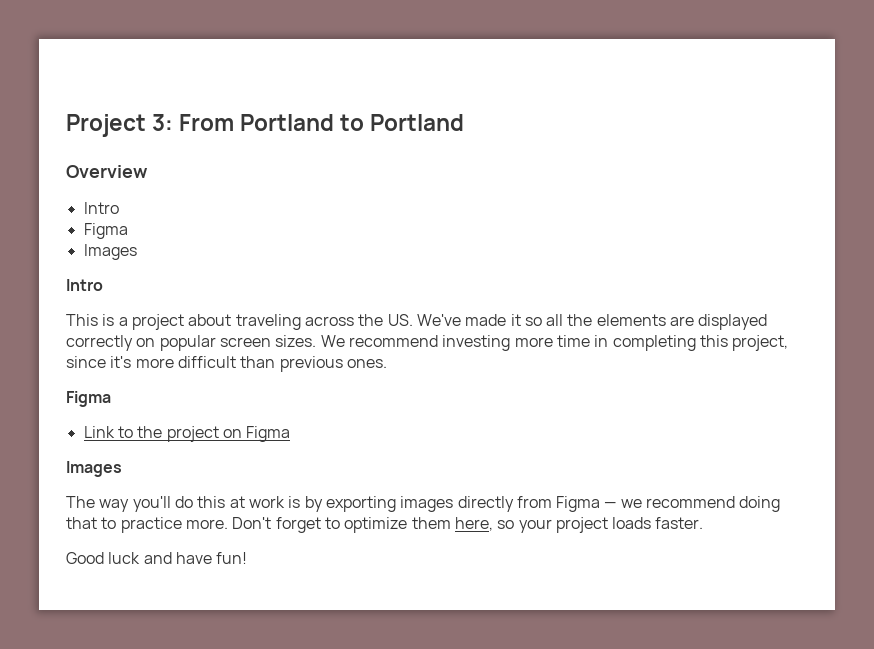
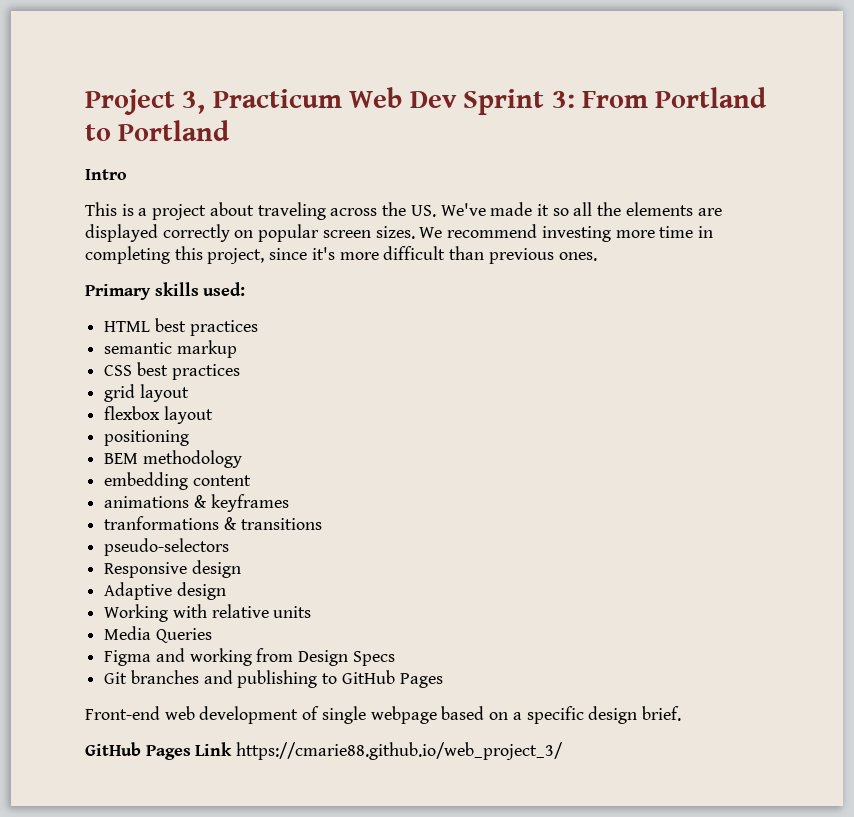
(146, 125) none -> [182,87,545,115] 3, Practicum Web Dev Sprint
[66,165,148,178] [83,202,119,214] [83,223,128,239] [83,244,137,260] // Overview // Intro // Figma // Images -> (231, 130) none
[66,391,111,407] [83,426,291,442] [66,461,122,477] [66,496,781,512] [66,517,704,533] [66,552,248,564] Figma // Link to the project on Figma // Images // The way you'll do this at work is by exporting images directly from Figma — we recommend doing that to practice more. Don't forget to optimize them here, so your project loads faster. // Good luck and have fun! -> [85,282,246,300] [104,318,258,336] [104,340,237,358] [104,362,240,380] [104,384,189,402] [104,406,213,424] [104,430,190,446] [104,450,242,468] [104,472,251,490] [104,494,289,512] [104,516,322,530] [104,538,230,556] [104,560,241,578] [104,582,226,600] [104,604,312,622] [104,626,212,643] [104,648,395,666] [104,670,443,688] [85,706,681,724] [85,742,564,760] Primary skills used: // HTML best practices // semantic markup // CSS best practices // grid layout // flexbox layout // positioning // BEM methodology // embedding content // animations & keyframes // tranformations & transitions // pseudo-selectors // Responsive design // Adaptive design // Working with relative units // Media Queries // Figma and working from Design Specs // Git branches and publishing to GitHub Pages // Front-end web development of single webpage based on a specific design brief. // GitHub Pages Link https://cmarie88.github.io/web_project_3/

